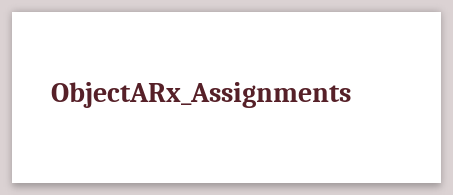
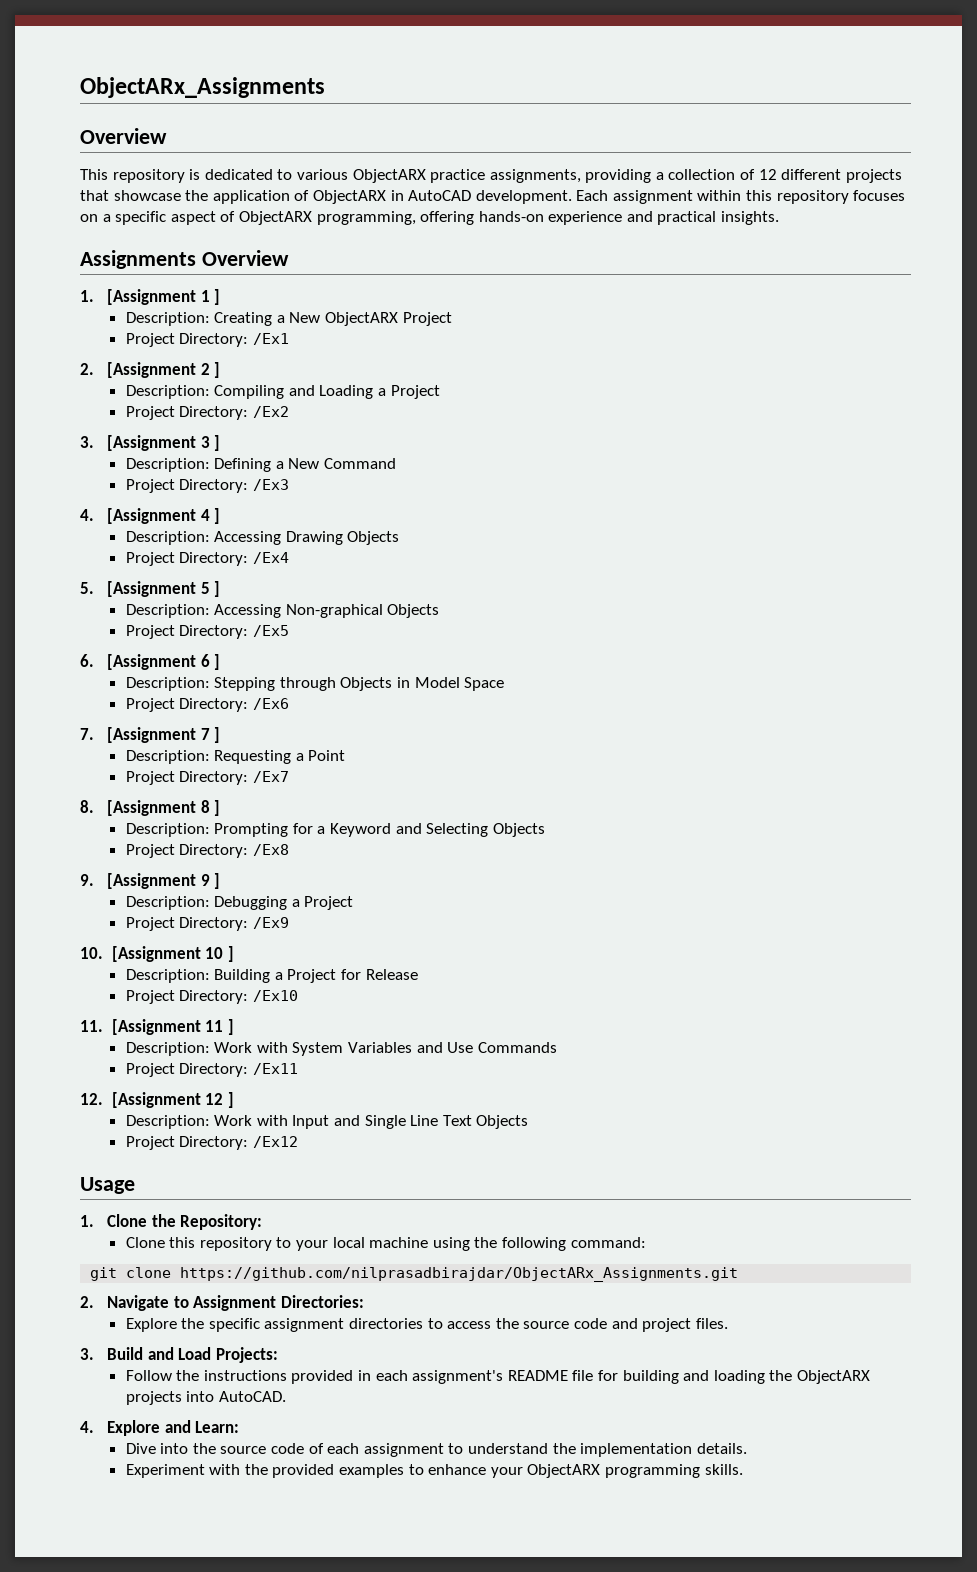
(351, 95) none -> [80,128,167,144] [80,169,902,183] [80,190,906,204] [80,211,780,225] [80,250,289,269] [80,289,221,305] [125,312,452,326] [125,333,289,347] [80,362,221,378] [125,385,440,399] [125,406,289,420] [80,435,221,451] [125,458,397,472] [125,479,289,493] [80,508,221,524] [125,531,400,545] [125,552,289,566] [80,581,221,597] [125,604,440,618] [125,625,289,639] [80,654,221,670] [125,677,505,691] [125,698,289,712] [80,727,221,743] [125,750,346,764] [125,771,289,785] [80,800,221,816] [125,823,545,837] [125,844,289,858] [80,873,221,889] [125,896,354,910] [125,917,289,931] [80,946,234,962] [125,969,418,983] [125,990,298,1004] [80,1019,234,1035] [125,1042,557,1056] [125,1063,298,1077] [80,1092,234,1108] [125,1115,529,1129] [125,1136,298,1150] [80,1177,135,1194] [80,1214,263,1230] [125,1237,646,1251] [90,1267,739,1282] [80,1295,364,1311] [125,1318,728,1332] [80,1347,278,1363] [125,1370,870,1384] [125,1391,286,1405] [80,1420,240,1436] [125,1443,747,1457] [125,1464,743,1478] // Overview // This repository is dedicated to various ObjectARX practice assignments, providing a collection of 12 different projects that showcase the application of ObjectARX in AutoCAD development. Each assignment within this repository focuses on a specific aspect of ObjectARX programming, offering hands-on experience and practical insights. // Assignments Overview // 1. [Assignment 1 ] // Description: Creating a New ObjectARX Project // Project Directory: /Ex1 // 2. [Assignment 2 ] // Description: Compiling and Loading a Project // Project Directory: /Ex2 // 3. [Assignment 3 ] // Description: Defining a New Command // Project Directory: /Ex3 // 4. [Assignment 4 ] // Description: Accessing Drawing Objects // Project Directory: /Ex4 // 5. [Assignment 5 ] // Description: Accessing Non-graphical Objects // Project Directory: /Ex5 // 6. [Assignment 6 ] // Description: Stepping through Objects in Model Space // Project Directory: /Ex6 // 7. [Assignment 7 ] // Description: Requesting a Point // Project Directory: /Ex7 // 8. [Assignment 8 ] // Description: Prompting for a Keyword and Selecting Objects // Project Directory: /Ex8 // 9. [Assignment 9 ] // Description: Debugging a Project // Project Directory: /Ex9 // 10. [Assignment 10 ] // Description: Building a Project for Release // Project Directory: /Ex10 // 11. [Assignment 11 ] // Description: Work with System Variables and Use Commands // Project Directory: /Ex11 // 12. [Assignment 12 ] // Description: Work with Input and Single Line Text Objects // Project Directory: /Ex12 // Usage // 1. Clone the Repository: // Clone this repository to your local machine using the following command: // git clone https://github.com/nilprasadbirajdar/ObjectARx_Assignments.git // 2. Navigate to Assignment Directories: // Explore the specific assignment directories to access the source code and project files. // 3. Build and Load Projects: // Follow the instructions provided in each assignment's README file for building and loading the ObjectARX projects into AutoCAD. // 4. Explore and Learn: // Dive into the source code of each assignment to understand the implementation details. // Experiment with the provided examples to enhance your ObjectARX programming skills.

